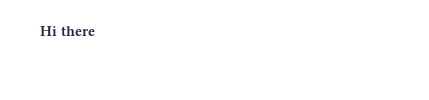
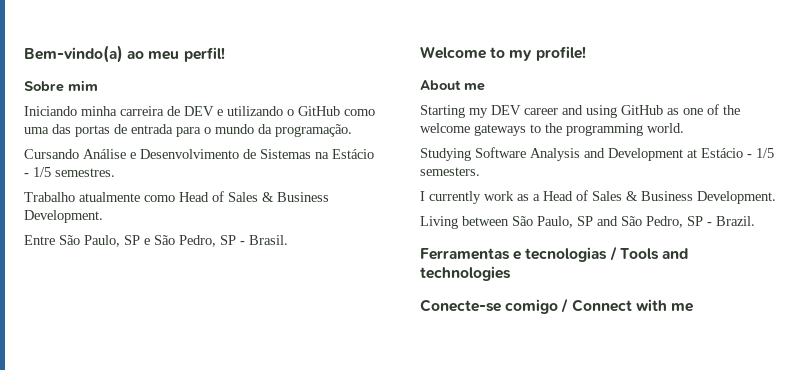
[40,26,95,36] Hi there -> [24,45,225,63] [24,80,98,92] [24,106,375,116] [24,124,352,137] [24,149,374,159] [24,167,115,177] [24,191,329,202] [24,210,103,223] [24,235,288,247] [420,46,586,61] [420,80,485,91] [420,104,740,118] [420,123,684,136] [420,147,774,161] [420,167,480,176] [420,190,776,204] [420,216,755,229] [420,246,688,262] [420,266,511,281] [420,298,693,314] Bem-vindo(a) ao meu perfil! // Sobre mim // Iniciando minha carreira de DEV e utilizando o GitHub como uma das portas de entrada para o mundo da programação. // Cursando Análise e Desenvolvimento de Sistemas na Estácio - 1/5 semestres. // Trabalho atualmente como Head of Sales & Business Development. // Entre São Paulo, SP e São Pedro, SP - Brasil. // Welcome to my profile! // About me // Starting my DEV career and using GitHub as one of the welcome gateways to the programming world. // Studying Software Analysis and Development at Estácio - 1/5 semesters. // I currently work as a Head of Sales & Business Development. // Living between São Paulo, SP and São Pedro, SP - Brazil. // Ferramentas e tecnologias / Tools and technologies // Conecte-se comigo / Connect with me

